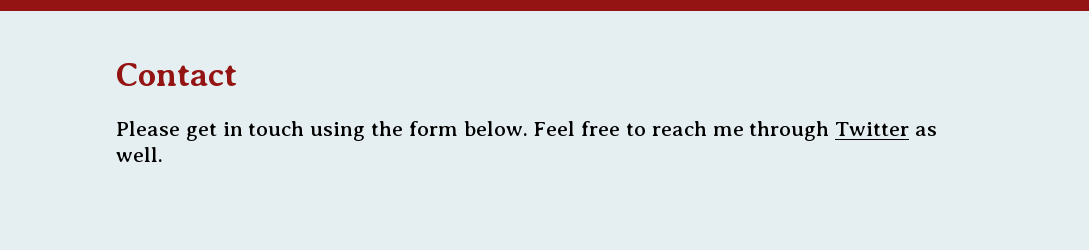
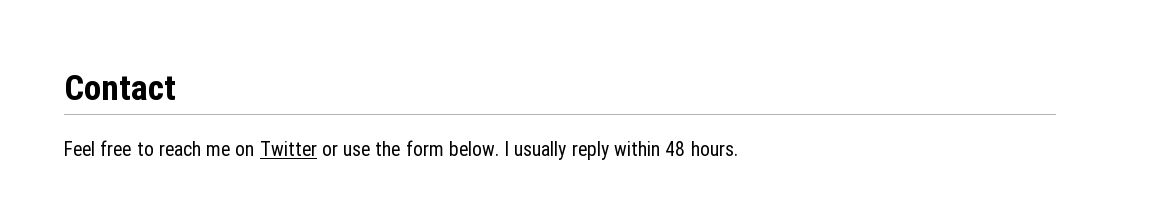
[116,121,528,141] Please get in touch using the form below. -> (176, 87) none
[749,121,938,141] [116,147,163,162] through Twitter as well. -> [235,140,738,160] on Twitter or use the form below. I usually reply within 48 hours.

